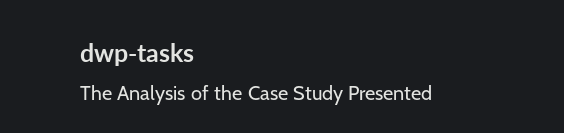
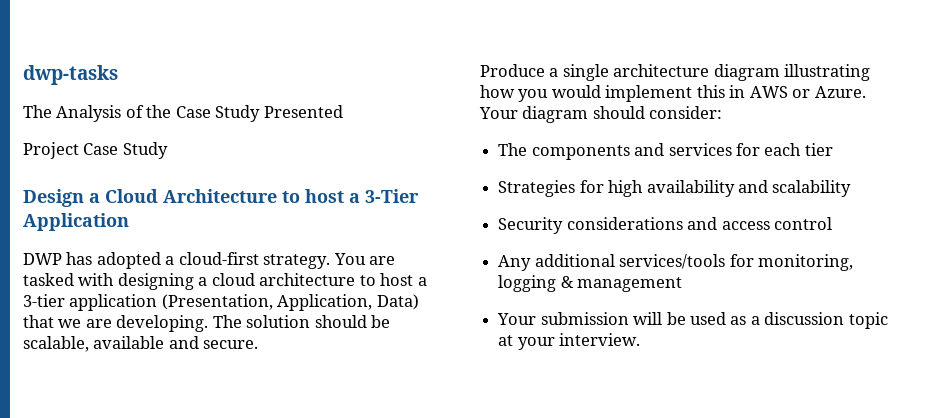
(433, 92) none -> [23,142,168,159] [23,189,419,207] [23,213,129,231] [23,252,396,269] [23,273,427,290] [23,294,419,311] [23,315,391,332] [23,336,259,352] [480,64,871,81] [480,85,866,102] [479,106,723,123] [498,143,833,160] [498,180,852,197] [498,217,832,234] [498,254,853,271] [498,275,683,292] [497,312,888,329] [498,333,641,350] // Project Case Study // Design a Cloud Architecture to host a 3-Tier Application // DWP has adopted a cloud-first strategy. You are tasked with designing a cloud architecture to host a 3-tier application (Presentation, Application, Data) that we are developing. The solution should be scalable, available and secure. // Produce a single architecture diagram illustrating how you would implement this in AWS or Azure. Your diagram should consider: // The components and services for each tier // Strategies for high availability and scalability // Security considerations and access control // Any additional services/tools for monitoring, logging & management // Your submission will be used as a discussion topic at your interview.

